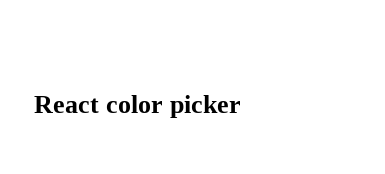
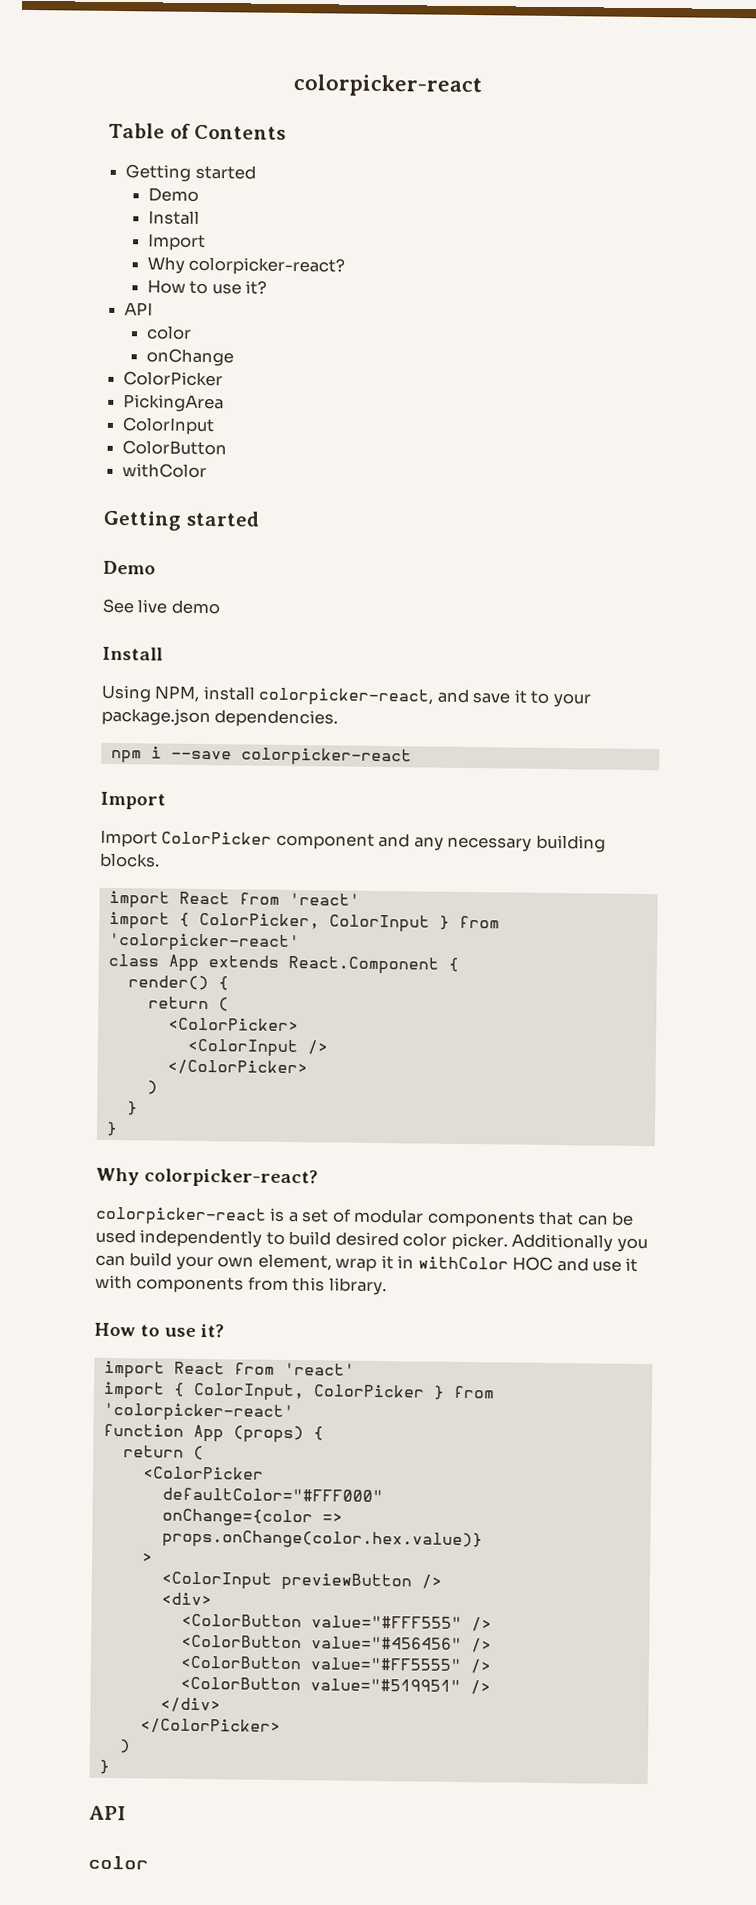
[34,95,242,118] React color picker -> [293,73,482,98] [108,122,287,140] [125,164,256,182] [147,187,199,202] [147,210,200,225] [146,233,206,251] [146,256,346,276] [146,279,268,295] [124,302,154,316] [145,325,192,340] [145,348,234,367] [123,371,224,387] [123,394,225,413] [122,417,216,436] [122,440,228,456] [122,463,208,479] [103,510,259,531] [103,560,156,575] [102,598,220,615] [102,646,163,661] [101,684,591,708] [101,707,339,728] [110,746,412,767] [100,791,166,810] [100,829,606,853] [99,852,160,868] [108,890,360,909] [108,911,500,933] [108,932,300,953] [107,953,459,975] [127,975,229,991] [147,996,229,1012] [167,1017,299,1032] [186,1038,328,1058] [166,1059,308,1076] [146,1080,158,1095] [126,1101,138,1116] [105,1121,118,1137] [96,1167,319,1188] [95,1206,635,1228] [95,1228,648,1253] [95,1252,639,1273] [95,1274,387,1296] [94,1322,225,1338] [103,1360,355,1379] [102,1381,495,1402] [102,1402,294,1423] [102,1423,324,1444] [122,1445,204,1461] [142,1466,264,1480] [161,1487,383,1503] [161,1508,343,1527] [161,1529,483,1551] [141,1552,153,1563] [160,1571,442,1592] [160,1592,212,1606] [180,1613,492,1632] [180,1634,492,1653] [179,1655,491,1674] [179,1676,491,1695] [159,1697,221,1713] [139,1718,281,1734] [118,1739,131,1754] [98,1759,110,1775] [89,1805,126,1821] [88,1855,149,1870] colorpicker-react // Table of Contents // Getting started // Demo // Install // Import // Why colorpicker-react? // How to use it? // API // color // onChange // ColorPicker // PickingArea // ColorInput // ColorButton // withColor // Getting started // Demo // See live demo // Install // Using NPM, install colorpicker-react, and save it to your package.json dependencies. // npm i --save colorpicker-react // Import // Import ColorPicker component and any necessary building blocks. // import React from 'react' // import { ColorPicker, ColorInput } from 'colorpicker-react' // class App extends React.Component { // render() { // return ( // <ColorPicker> // <ColorInput /> // </ColorPicker> // ) // } // } // Why colorpicker-react? // colorpicker-react is a set of modular components that can be used independently to build desired color picker. Additionally you can build your own element, wrap it in withColor HOC and use it with components from this library. // How to use it? // import React from 'react' // import { ColorInput, ColorPicker } from 'colorpicker-react' // function App (props) { // return ( // <ColorPicker // defaultColor="#FFF000" // onChange={color => props.onChange(color.hex.value)} // > // <ColorInput previewButton /> // <div> // <ColorButton value="#FFF555" /> // <ColorButton value="#456456" /> // <ColorButton value="#FF5555" /> // <ColorButton value="#519951" /> // </div> // </ColorPicker> // ) // } // API // color

